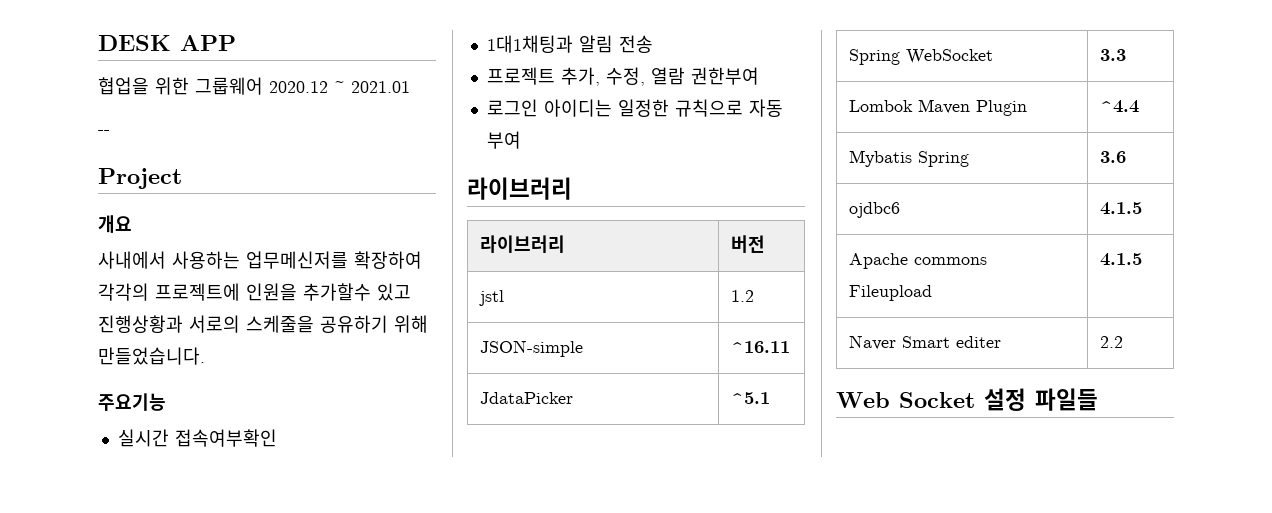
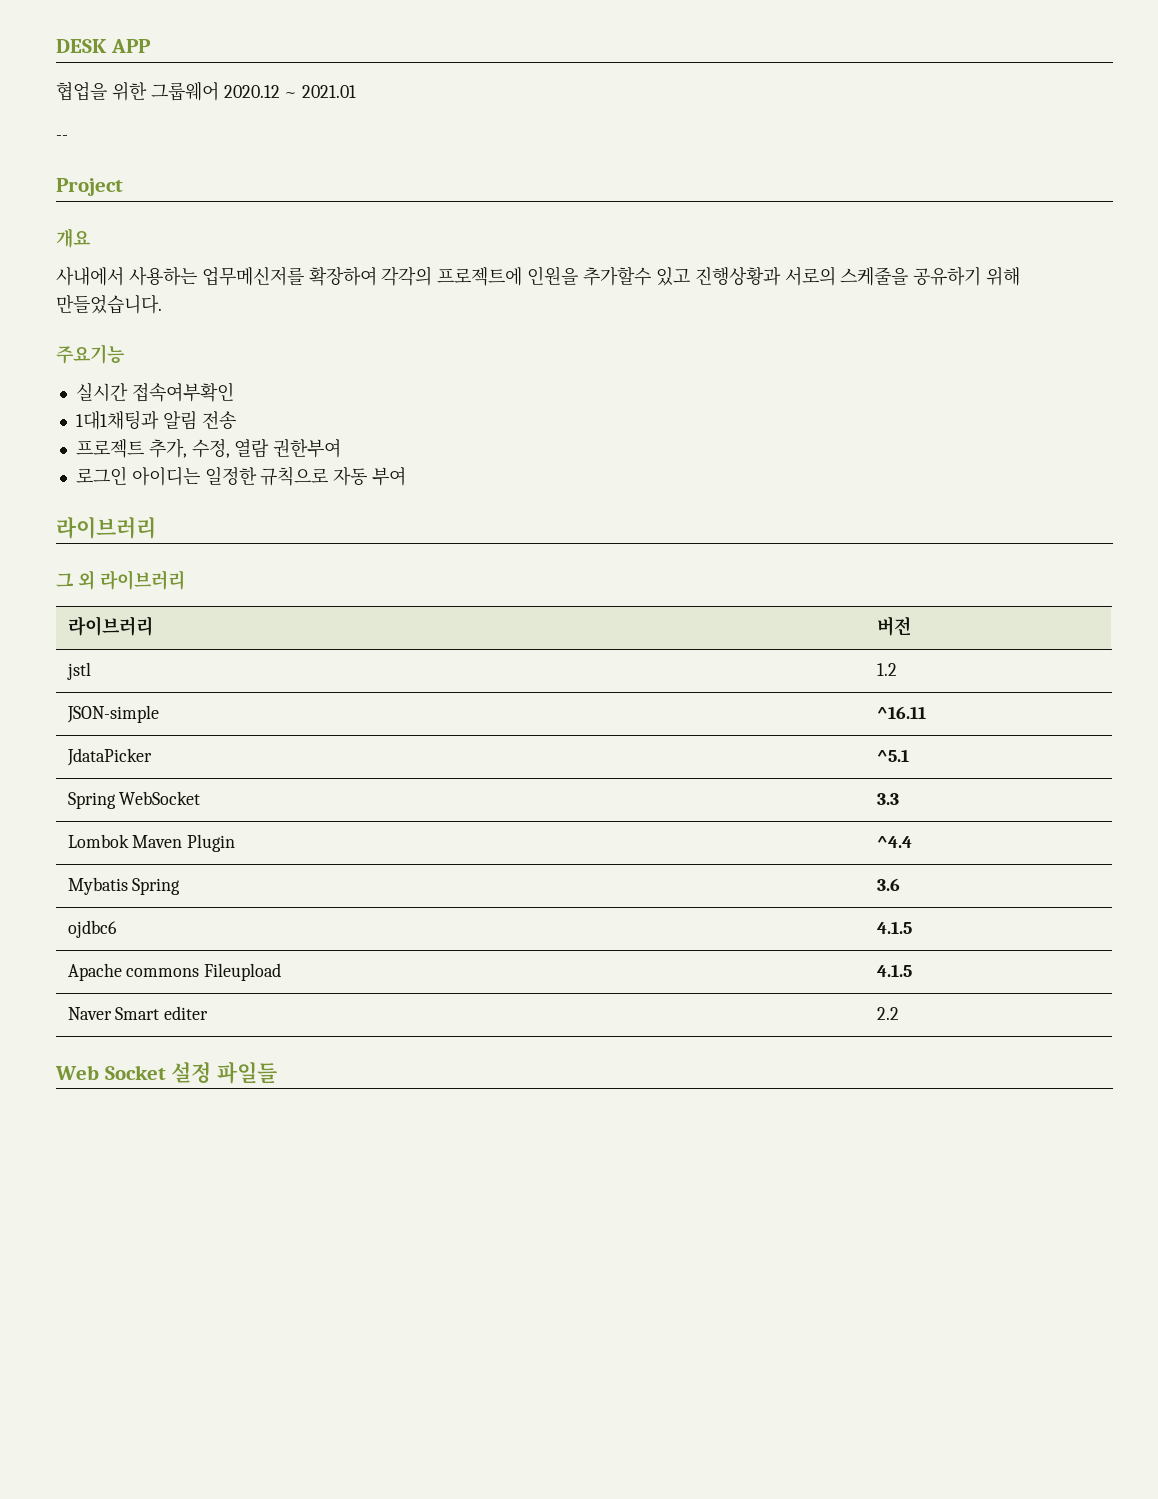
(572, 188) none -> [56,570,185,590] // 그 외 라이브러리

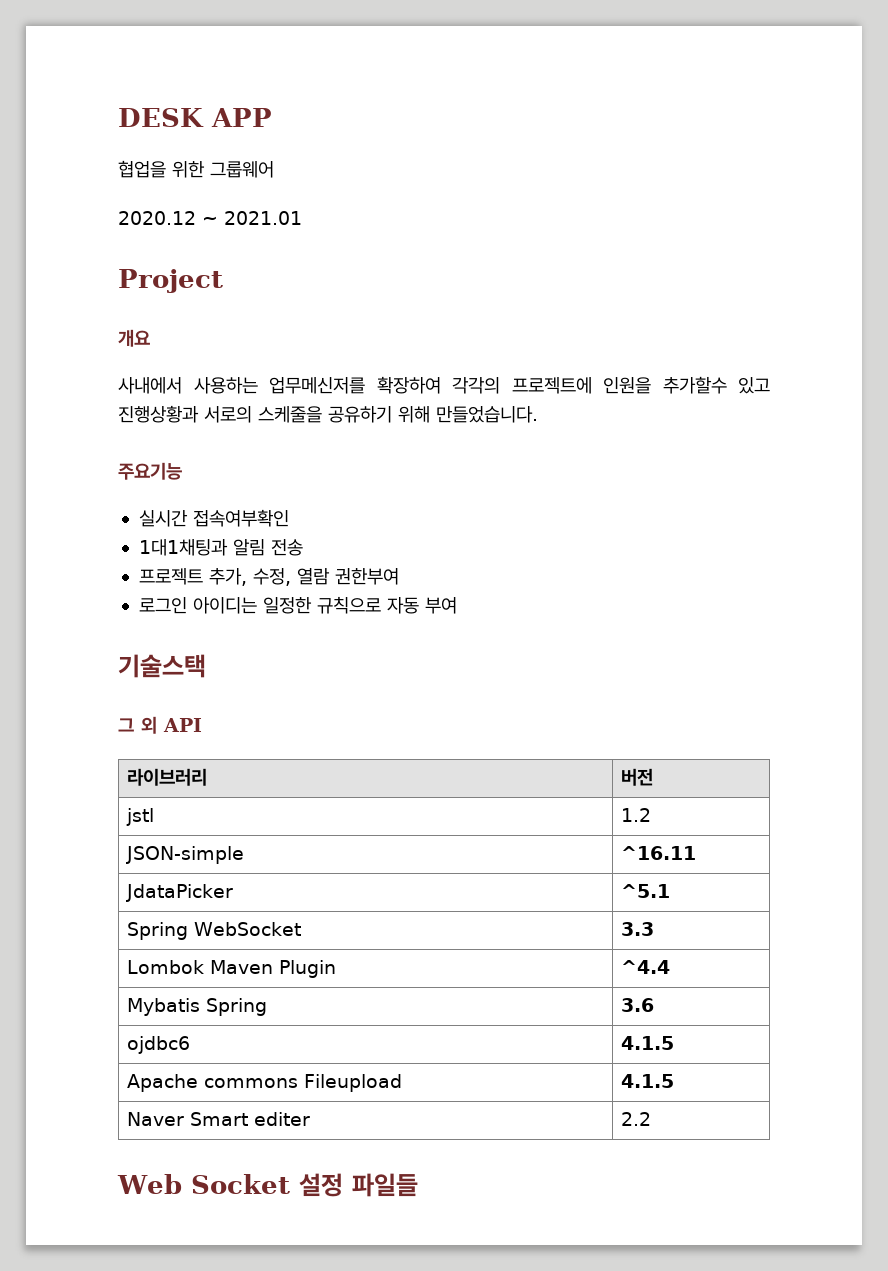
(219, 91) none -> (274, 169) //
[56,135,68,140] // -- -> (302, 218) none
[56,516,156,539] 라이브러리 -> [118,654,206,678] 기술스택
[99,570,185,590] 라이브러리 -> [163,718,202,732] API

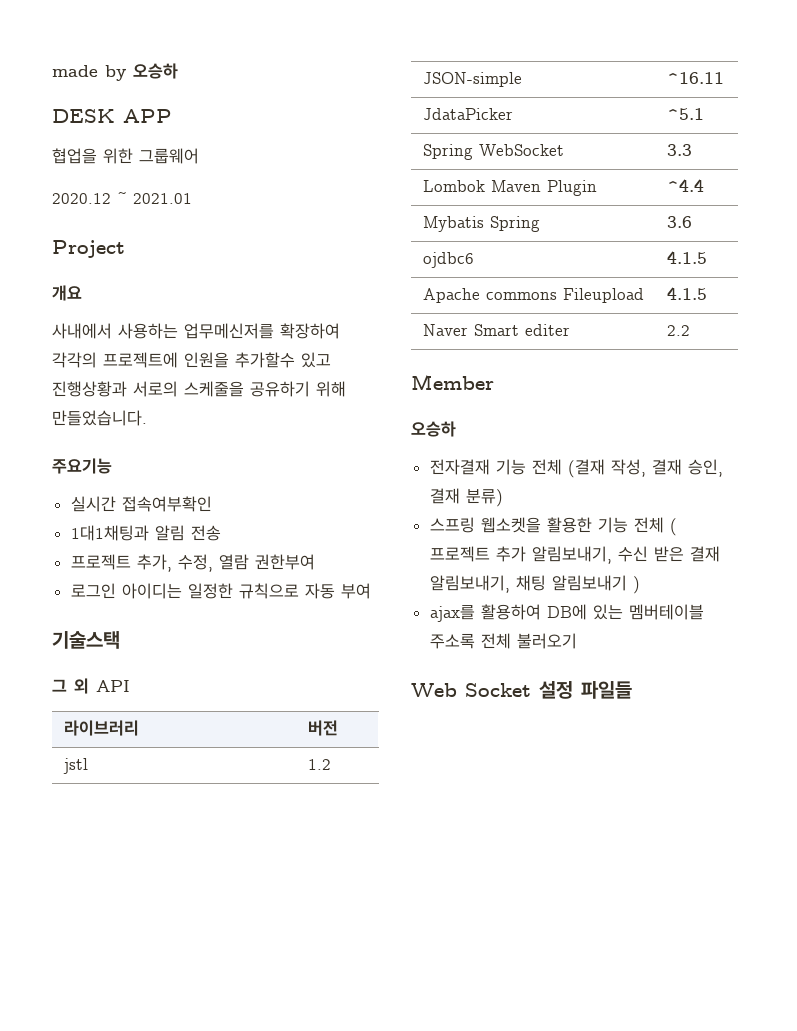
(118, 117) none -> [52,63,178,81] made by 오승하 //
(651, 1119) none -> [411,374,494,390] [411,421,456,437] [429,459,723,478] [429,488,503,507] [429,517,677,536] [429,546,720,564] [429,575,640,594] [429,604,704,622] [429,633,577,649] // Member // 오승하 // 전자결재 기능 전체 (결재 작성, 결재 승인, 결재 분류) // 스프링 웹소켓을 활용한 기능 전체 ( 프로젝트 추가 알림보내기, 수신 받은 결재 알림보내기, 채팅 알림보내기 ) // ajax를 활용하여 DB에 있는 멤버테이블 주소록 전체 불러오기

